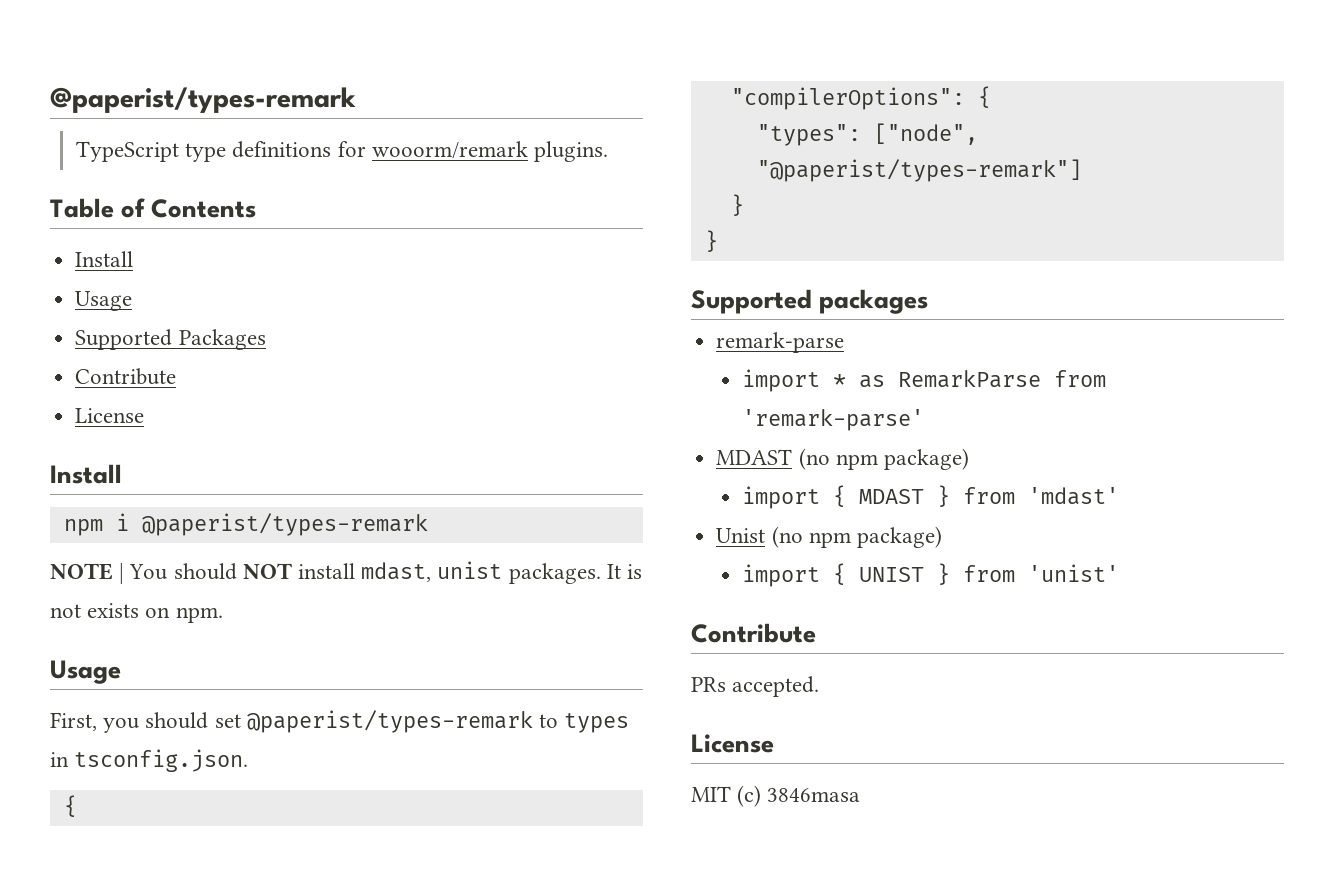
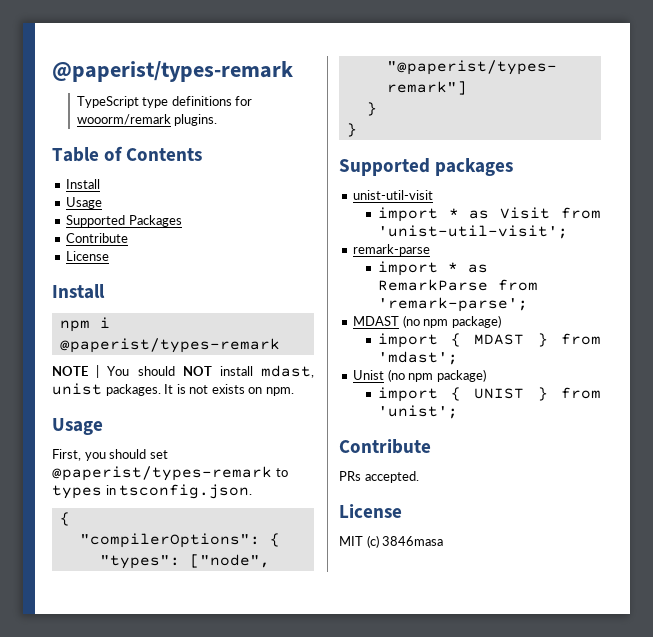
(929, 301) none -> [353,190,434,200] [377,207,601,222] [377,225,568,239] // unist-util-visit // import * as Visit from 'unist-util-visit';
[742,409,925,431] 'remark-parse' -> [377,297,528,312] 'remark-parse';
[1028,487,1120,505] 'mdast' -> [377,351,458,365] 'mdast';
[1028,564,1120,582] 'unist' -> [377,405,458,419] 'unist';

